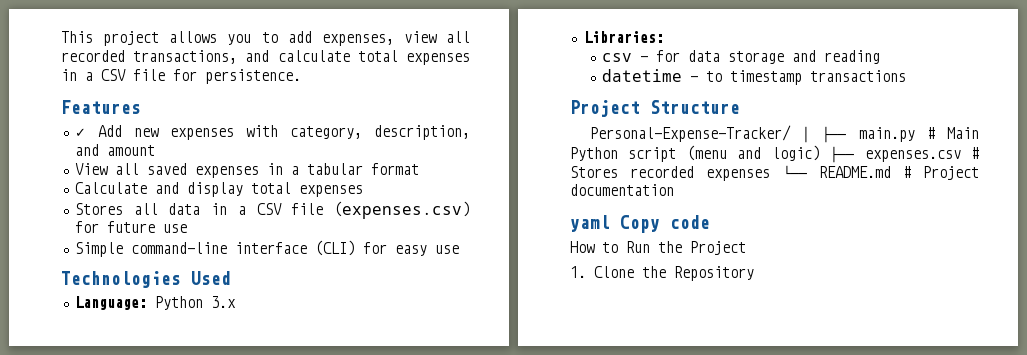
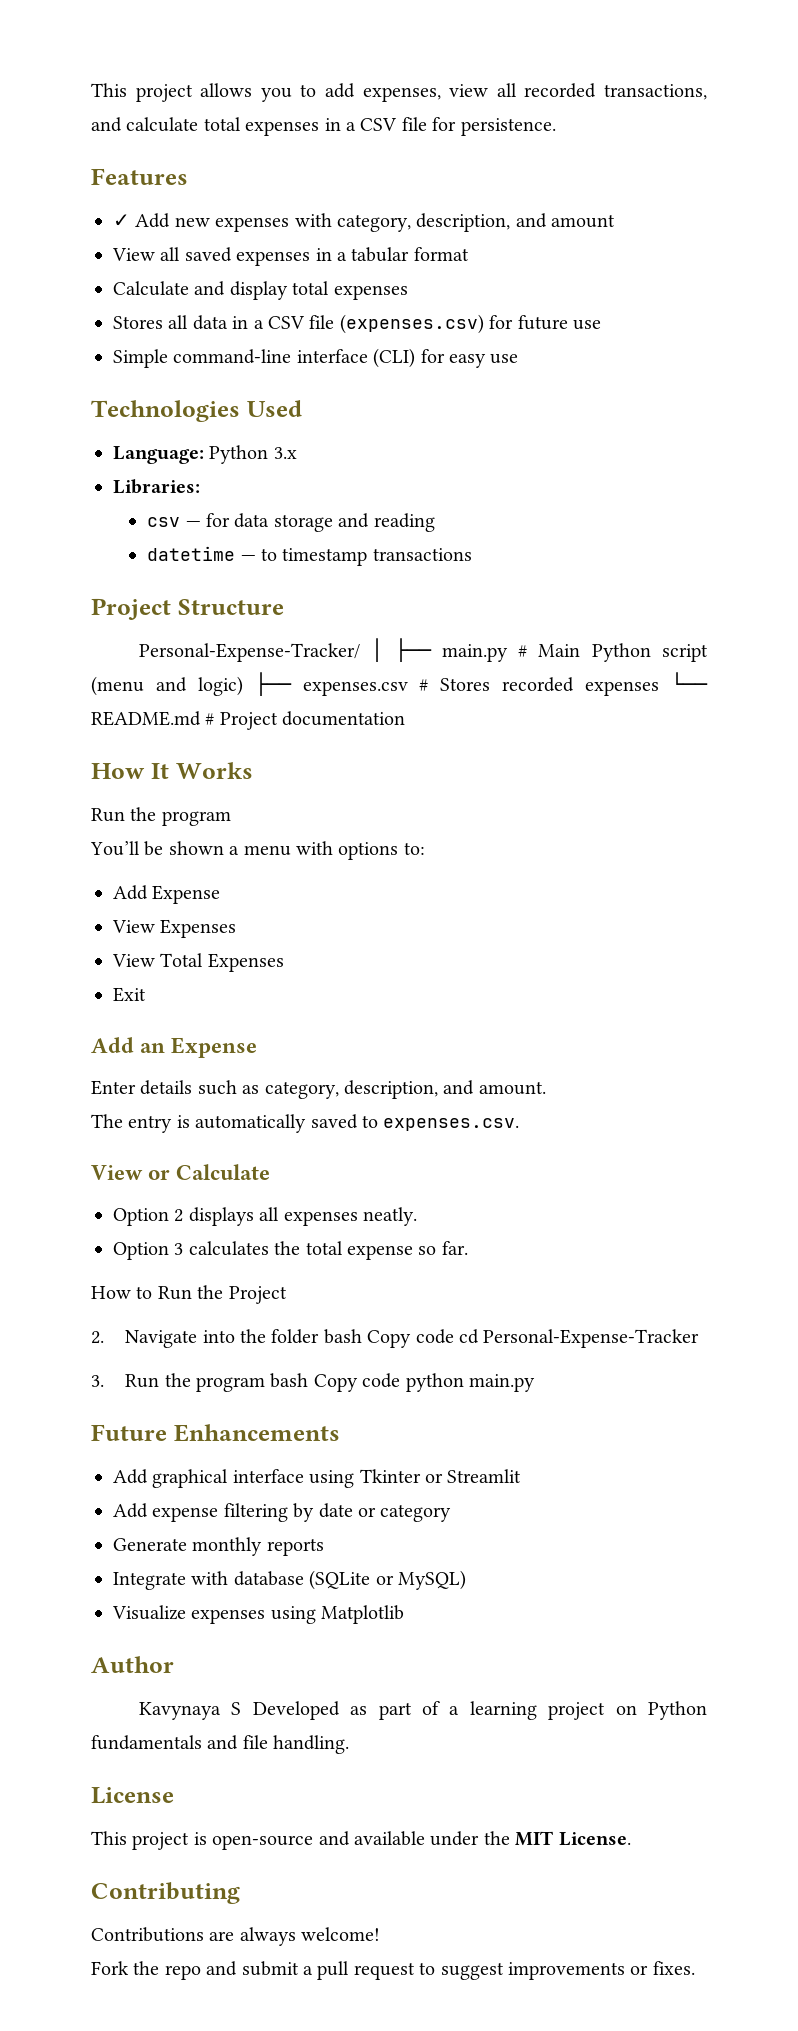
[570,215,710,233] yaml Copy code -> [91,762,253,779] [91,807,231,826] [90,841,425,860] [113,885,221,904] [112,919,237,938] [112,953,284,972] [113,987,146,1002] [91,1037,258,1058] [91,1080,546,1099] [91,1114,520,1133] [91,1164,271,1180] [113,1207,417,1226] [113,1241,468,1260] How It Works // Run the program // You’ll be shown a menu with options to: // Add Expense // View Expenses // View Total Expenses // Exit // Add an Expense // Enter details such as category, description, and amount. // The entry is automatically saved to expenses.csv. // View or Calculate // Option 2 displays all expenses neatly. // Option 3 calculates the total expense so far.
[570,266,754,281] 1. Clone the Repository -> [91,1329,700,1348] [91,1373,535,1392] [91,1424,340,1442] [113,1469,522,1488] [113,1503,452,1522] [113,1537,324,1556] [113,1570,466,1590] [112,1605,405,1624] [91,1656,174,1673] [138,1701,708,1720] [91,1735,350,1754] [91,1787,174,1804] [91,1831,631,1850] [91,1882,240,1904] [91,1927,381,1946] [91,1961,695,1980] 2. Navigate into the folder bash Copy code cd Personal-Expense-Tracker // 3. Run the program bash Copy code python main.py // Future Enhancements // Add graphical interface using Tkinter or Streamlit // Add expense filtering by date or category // Generate monthly reports // Integrate with database (SQLite or MySQL) // Visualize expenses using Matplotlib // Author // Kavynaya S Developed as part of a learning project on Python fundamentals and file handling. // License // This project is open-source and available under the MIT License. // Contributing // Contributions are always welcome! // Fork the repo and submit a pull request to suggest improvements or fixes.

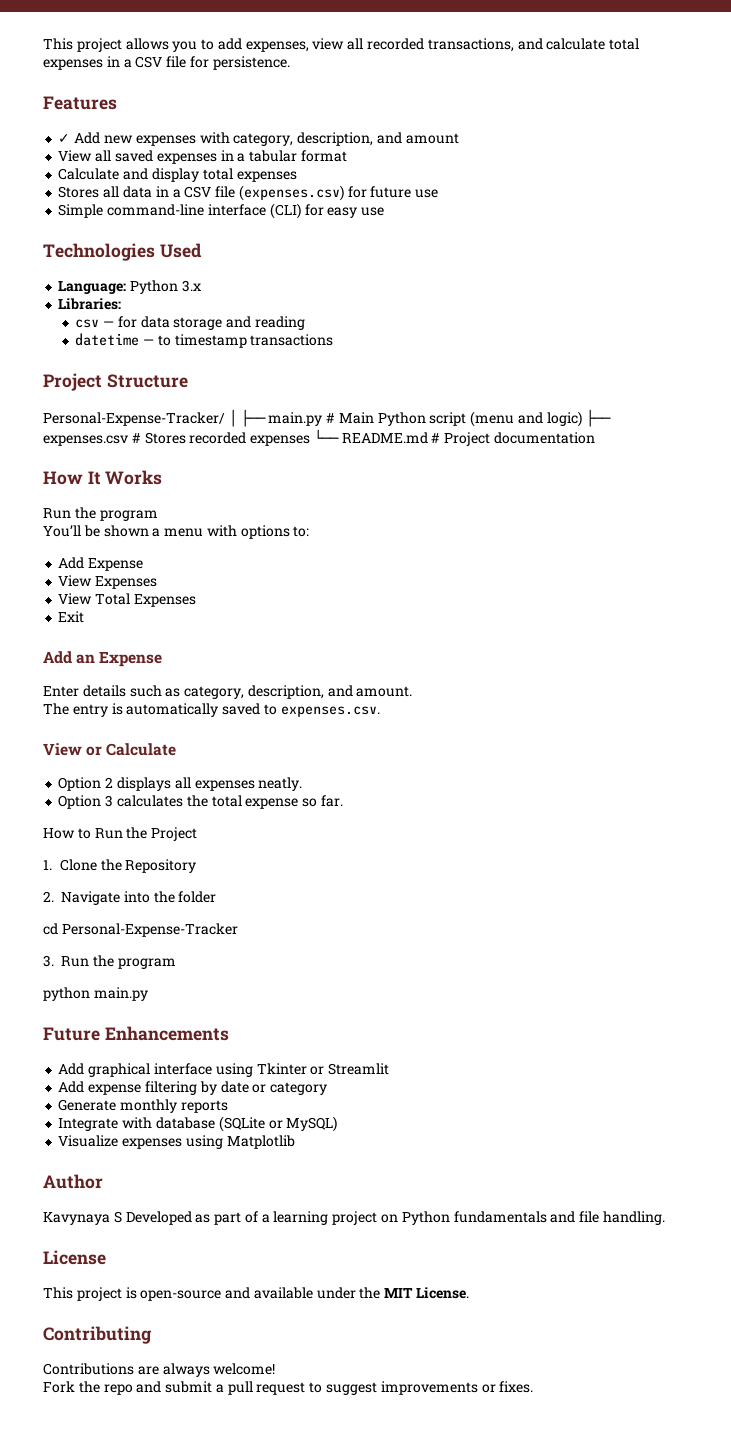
(287, 1295) none -> [43,859,197,873] // 1. Clone the Repository
[323,1329,454,1348] bash Copy code -> (217, 897) //
[270,1373,401,1392] bash Copy code -> (176, 963) //

